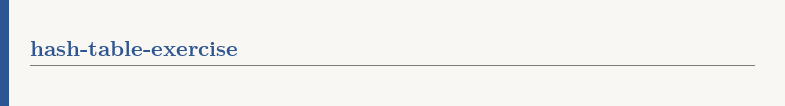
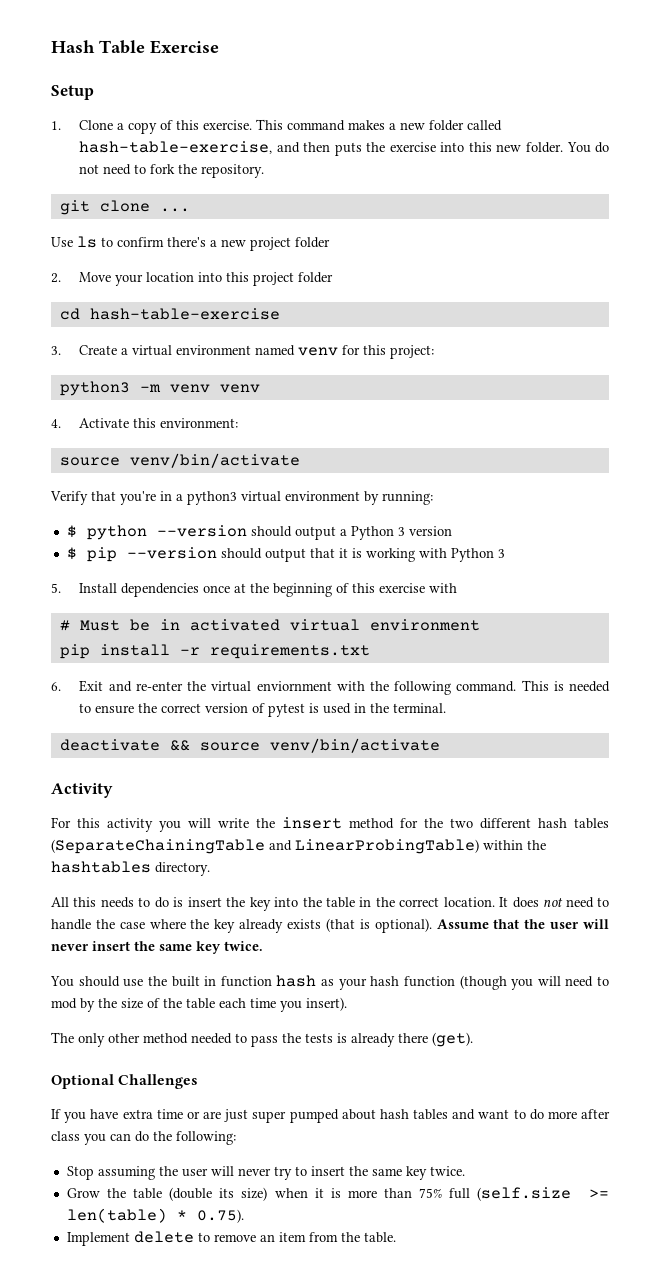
[30,41,238,56] hash-table-exercise -> [51,40,219,54] [51,85,94,100] [51,119,503,134] [79,141,610,156] [79,164,265,178] [59,200,190,215] [51,236,330,251] [51,272,334,286] [59,308,280,320] [51,345,435,359] [59,381,260,396] [51,418,239,428] [59,453,300,468] [50,491,433,505] [66,525,452,540] [66,547,505,562] [51,583,458,597] [59,619,480,631] [59,644,370,659] [51,680,610,695] [79,703,447,717] [59,738,440,753] [51,783,113,798] [51,817,609,832] [51,839,546,854] [51,861,210,876] [51,897,609,911] [51,918,610,933] [51,941,263,954] [50,975,609,990] [51,997,347,1012] [51,1032,473,1047] [51,1074,199,1089] [51,1109,611,1123] [51,1131,236,1145] [66,1166,465,1180] [66,1187,610,1201] [66,1208,244,1223] [66,1231,396,1246] Hash Table Exercise // Setup // 1. Clone a copy of this exercise. This command makes a new folder called hash-table-exercise, and then puts the exercise into this new folder. You do not need to fork the repository. // git clone ... // Use ls to confirm there's a new project folder // 2. Move your location into this project folder // cd hash-table-exercise // 3. Create a virtual environment named venv for this project: // python3 -m venv venv // 4. Activate this environment: // source venv/bin/activate // Verify that you're in a python3 virtual environment by running: // $ python --version should output a Python 3 version // $ pip --version should output that it is working with Python 3 // 5. Install dependencies once at the beginning of this exercise with // # Must be in activated virtual environment // pip install -r requirements.txt // 6. Exit and re-enter the virtual enviornment with the following command. This is needed to ensure the correct version of pytest is used in the terminal. // deactivate && source venv/bin/activate // Activity // For this activity you will write the insert method for the two different hash tables (SeparateChainingTable and LinearProbingTable) within the hashtables directory. // All this needs to do is insert the key into the table in the correct location. It does not need to handle the case where the key already exists (that is optional). Assume that the user will never insert the same key twice. // You should use the built in function hash as your hash function (though you will need to mod by the size of the table each time you insert). // The only other method needed to pass the tests is already there (get). // Optional Challenges // If you have extra time or are just super pumped about hash tables and want to do more after class you can do the following: // Stop assuming the user will never try to insert the same key twice. // Grow the table (double its size) when it is more than 75% full (self.size >= len(table) * 0.75). // Implement delete to remove an item from the table.

